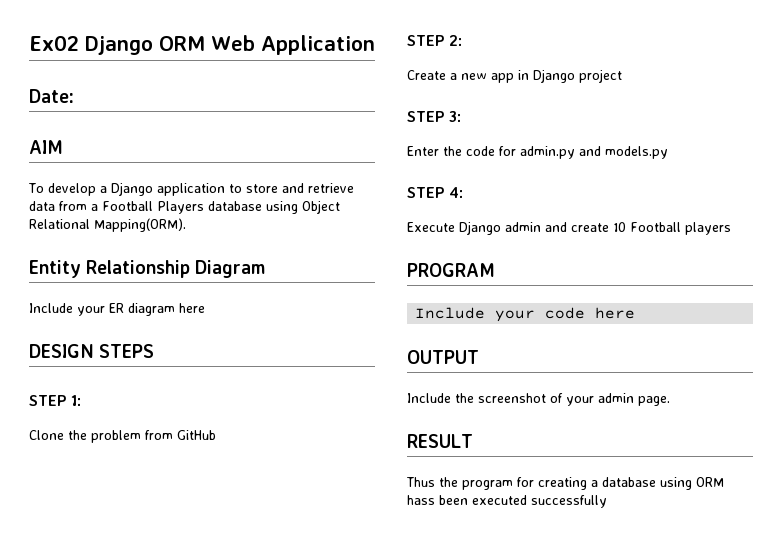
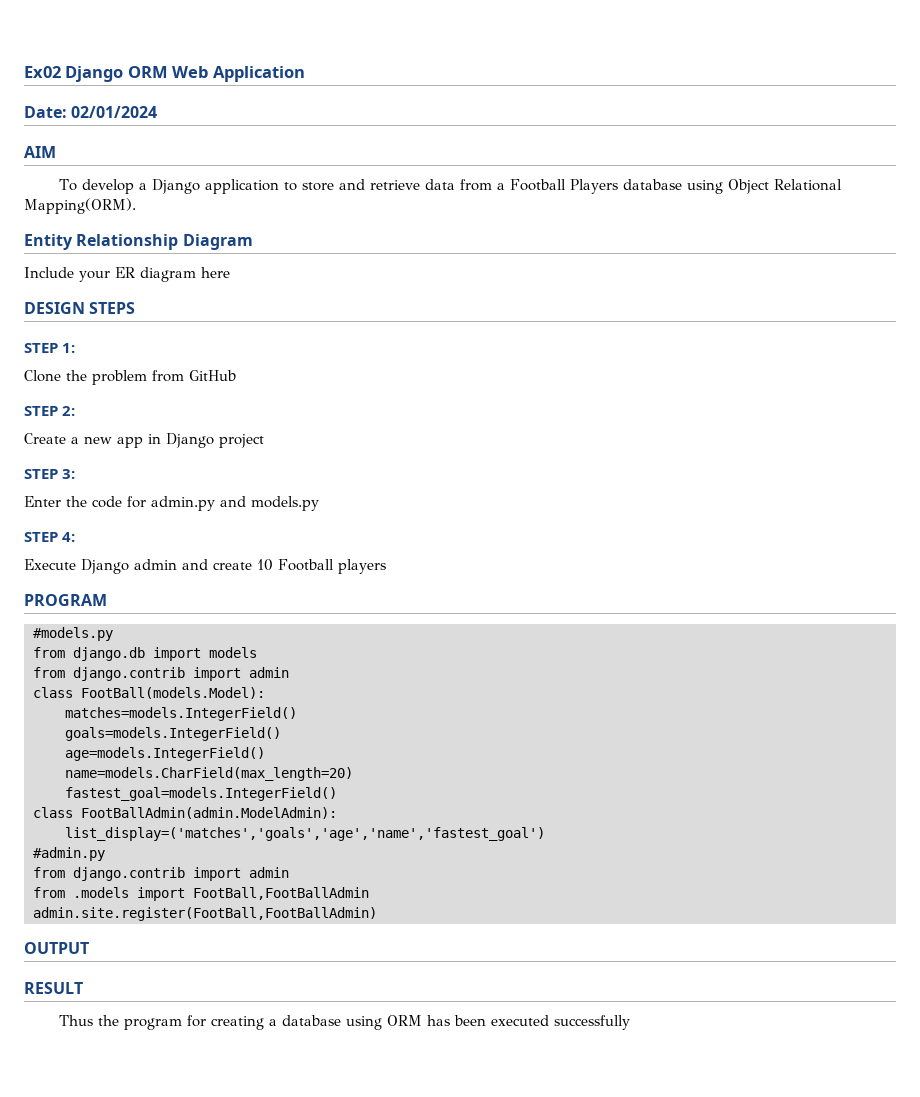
(74, 96) none -> [71,106,158,118] 02/01/2024
[415,307,636,322] [407,350,479,364] [407,393,670,406] Include your code here // OUTPUT // Include the screenshot of your admin page. -> [33,627,113,641] [33,647,257,661] [33,667,289,681] [33,687,265,699] [65,707,297,721] [65,727,281,741] [65,747,265,761] [65,767,353,781] [65,787,337,801] [33,807,337,819] [65,827,545,841] [33,847,105,861] [33,867,289,881] [33,887,369,901] [33,907,377,921] [24,942,89,954] #models.py // from django.db import models // from django.contrib import admin // class FootBall(models.Model): // matches=models.IntegerField() // goals=models.IntegerField() // age=models.IntegerField() // name=models.CharField(max_length=20) // fastest_goal=models.IntegerField() // class FootBallAdmin(admin.ModelAdmin): // list_display=('matches','goals','age','name','fastest_goal') // #admin.py // from django.contrib import admin // from .models import FootBall,FootBallAdmin // admin.site.register(FootBall,FootBallAdmin) // OUTPUT
[407,495,435,505] hass -> [426,1015,450,1026] has

